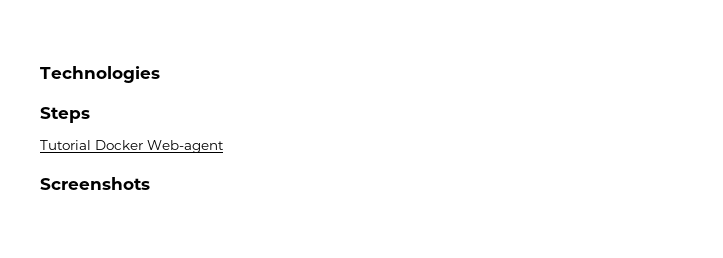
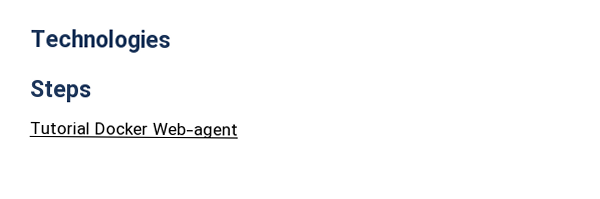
[40,177,150,190] // Screenshots -> (238, 130) none

